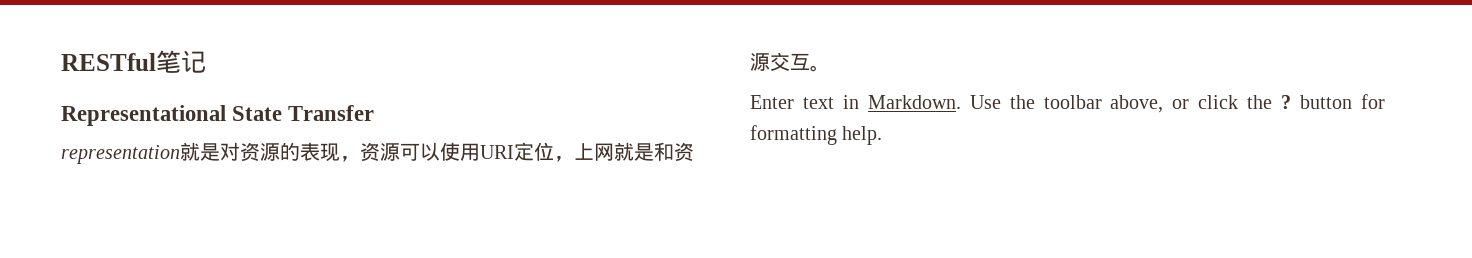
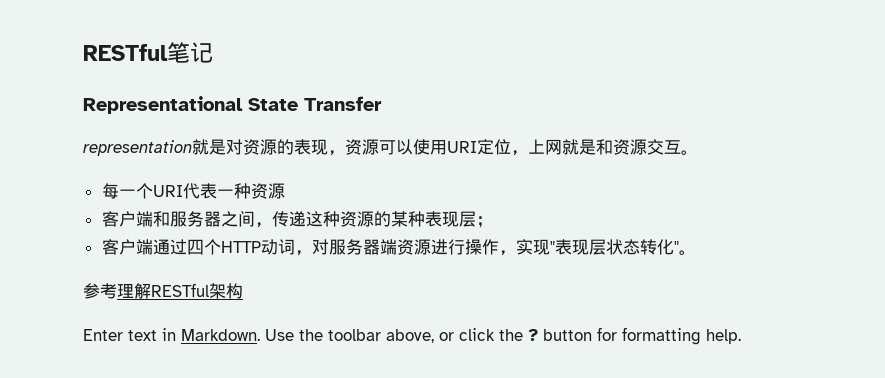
(830, 68) none -> [101,183,285,199] [101,211,493,228] [101,239,696,256] [83,283,243,299] // 每一个URI代表一种资源 // 客户端和服务器之间，传递这种资源的某种表现层； // 客户端通过四个HTTP动词，对服务器端资源进行操作，实现"表现层状态转化"。 // 参考理解RESTful架构

